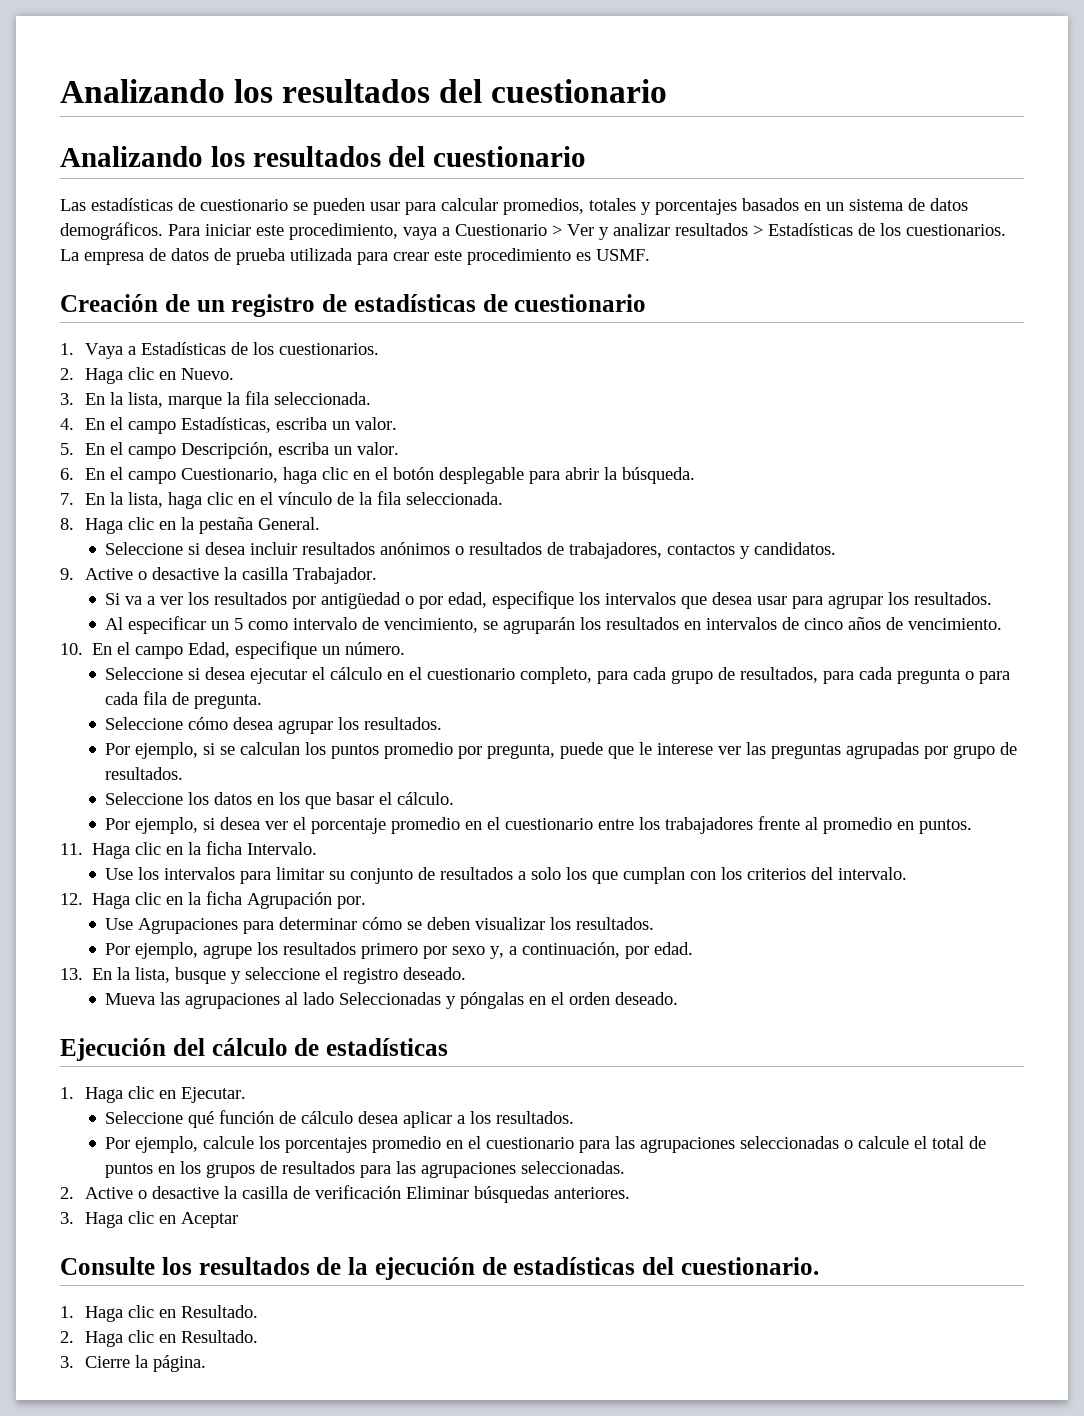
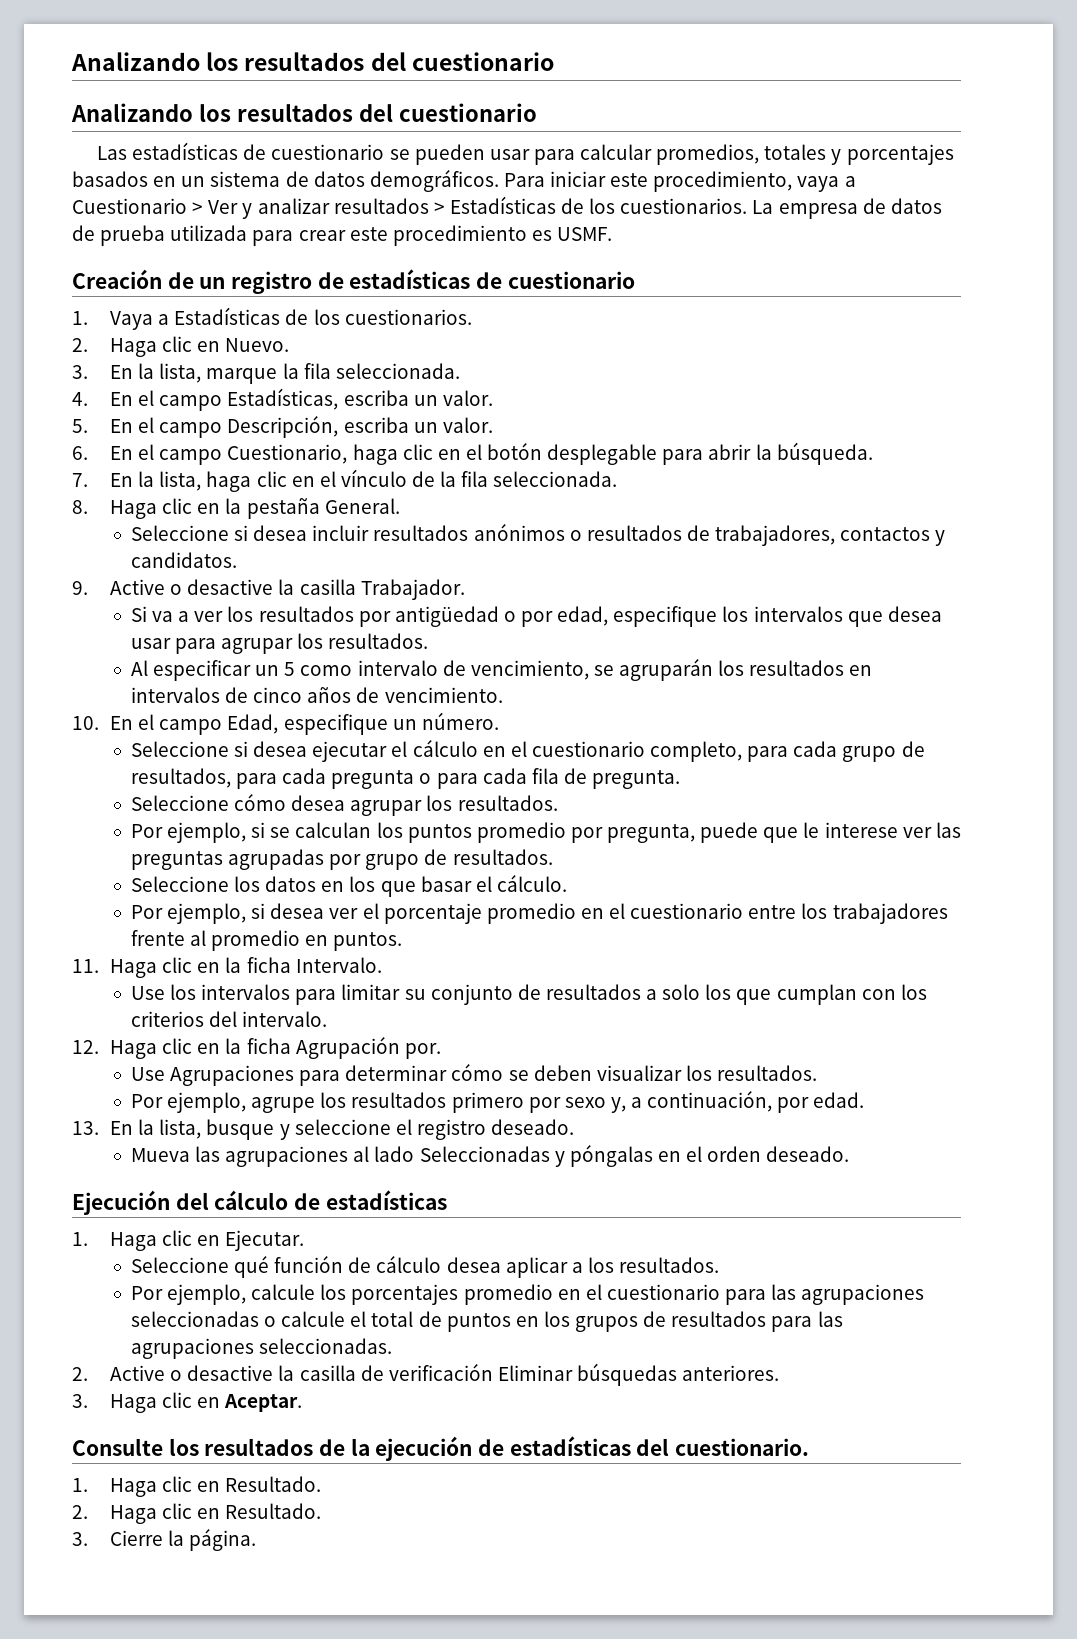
[180,1212,238,1228] Aceptar -> [224,1394,303,1412] Aceptar.

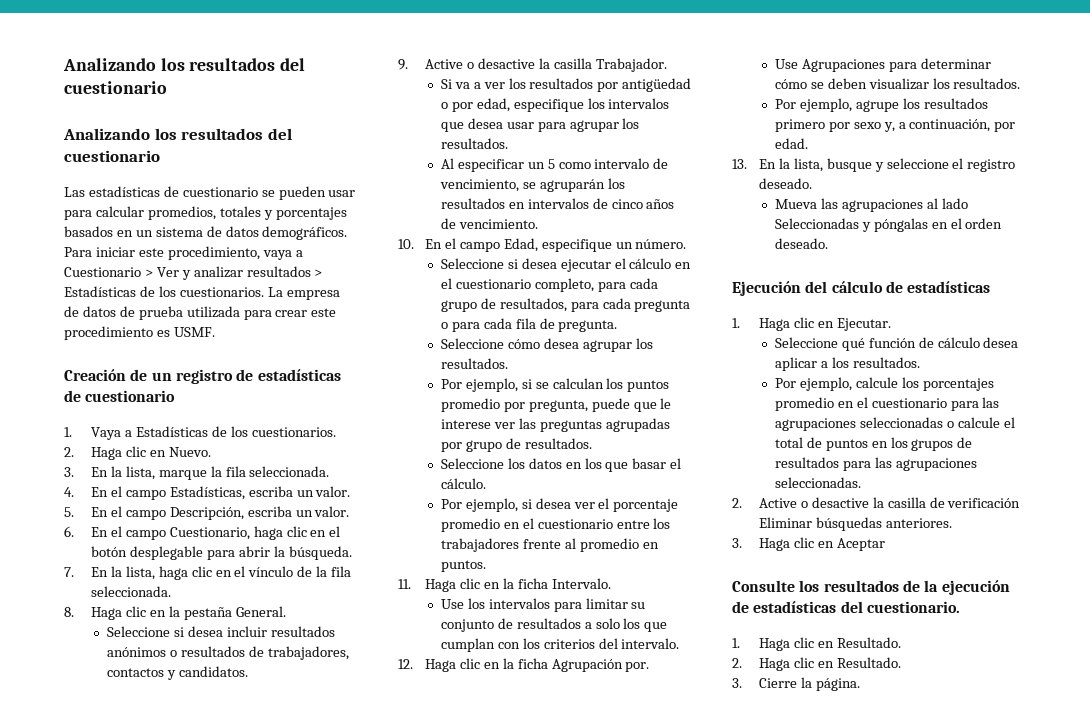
[224,1394,303,1412] Aceptar. -> [836,538,885,551] Aceptar

